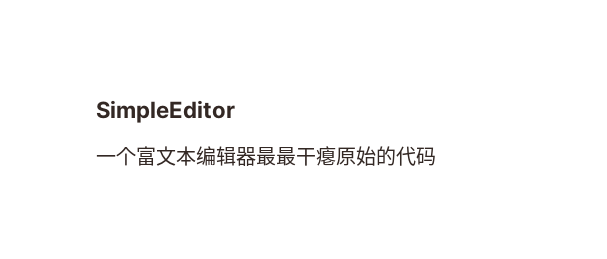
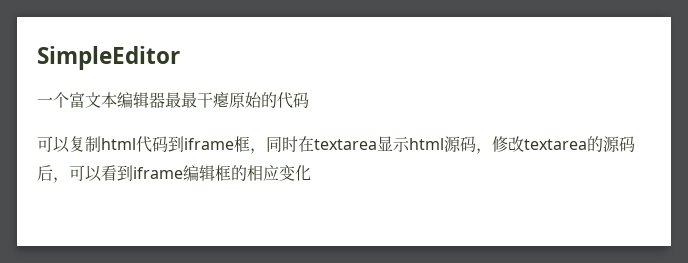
(436, 156) none -> [37,136,635,154] [37,165,311,183] // 可以复制html代码到iframe框，同时在textarea显示html源码，修改textarea的源码后，可以看到iframe编辑框的相应变化

